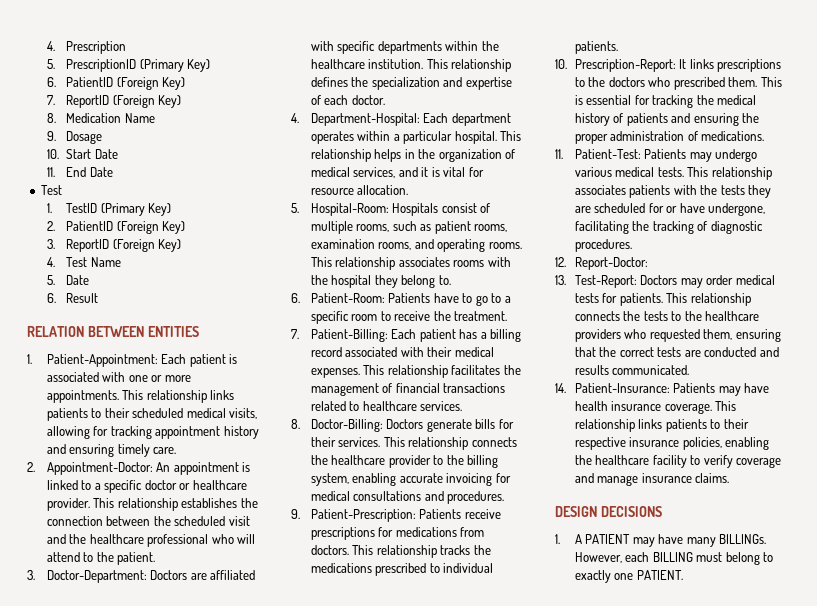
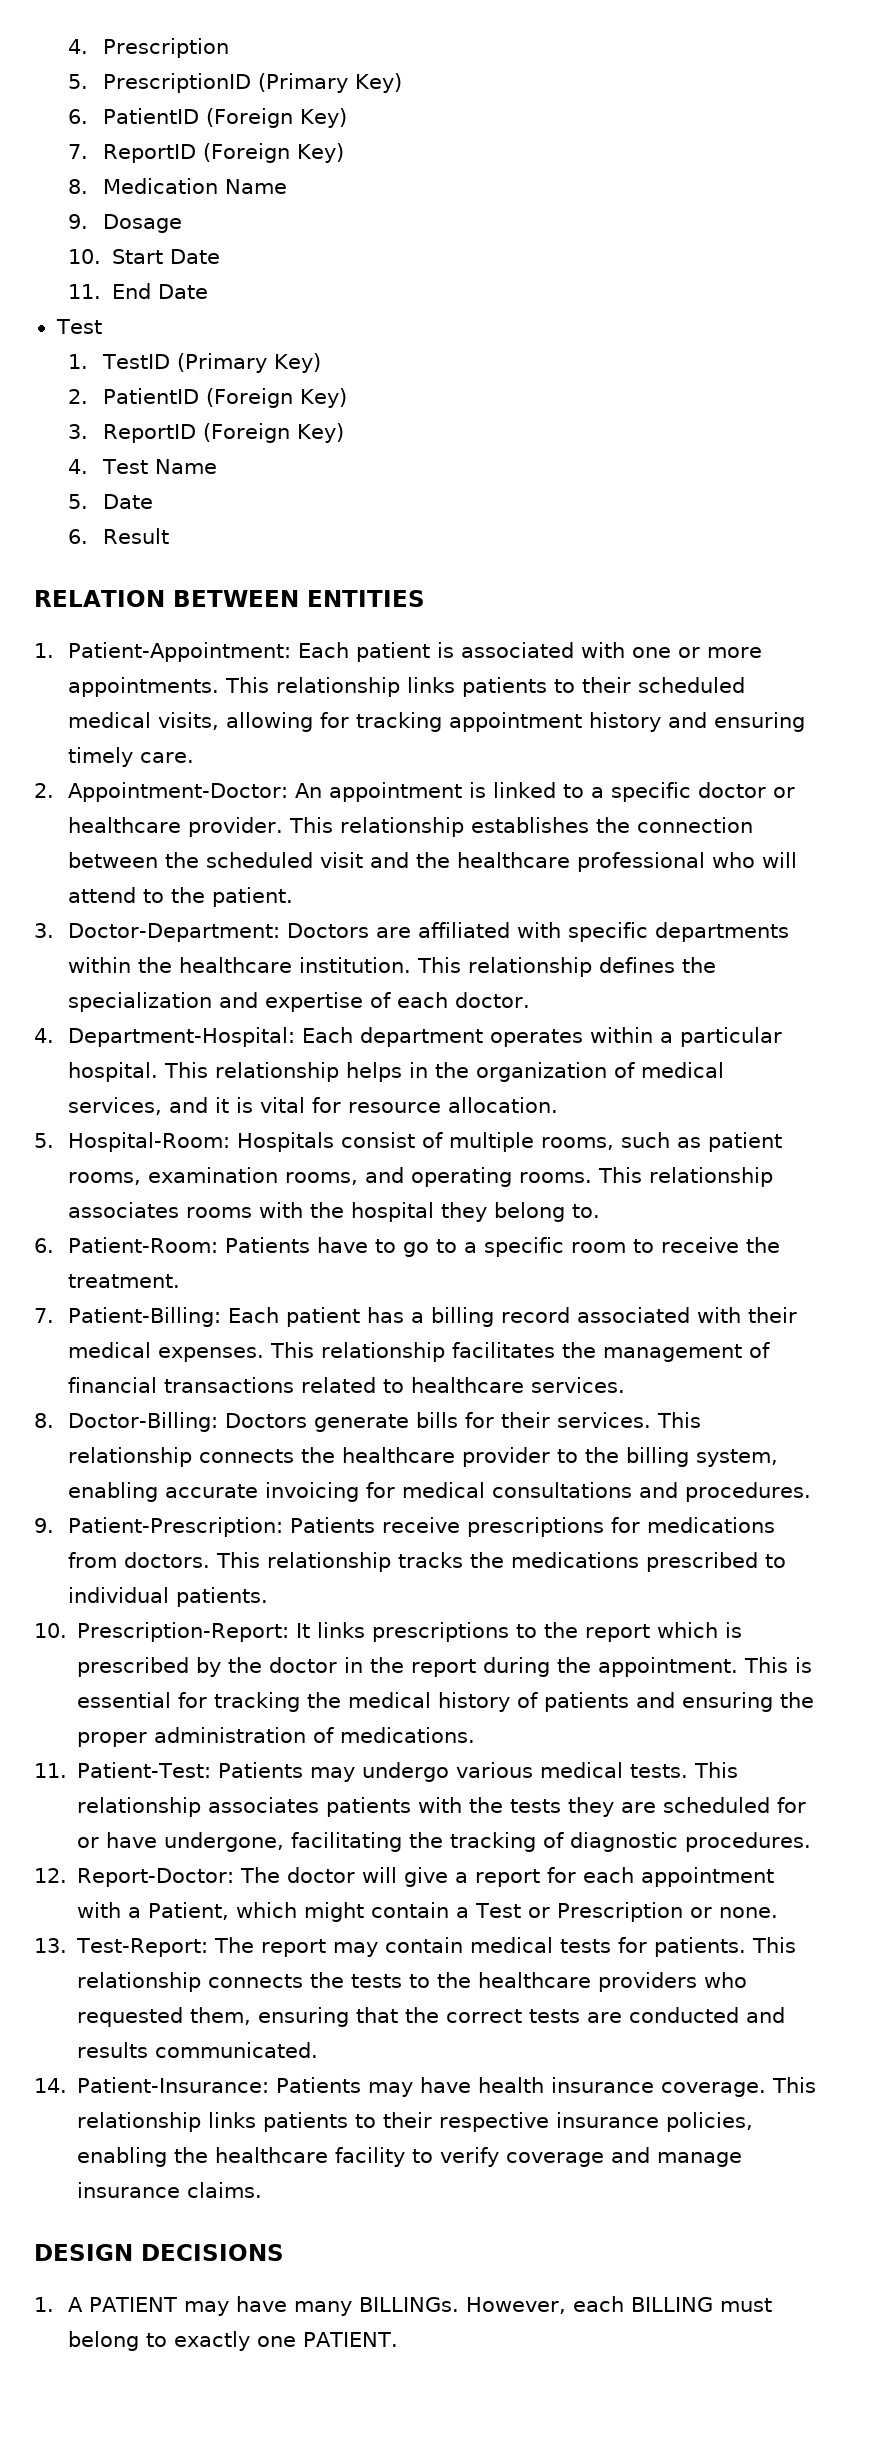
[608,77,758,90] doctors who prescribed them. -> [585,1622,743,1642] [77,1657,739,1677] report which is prescribed by the doctor in the report during the appointment.
[555,275,734,288] // 13. Test-Report: Doctors may order -> [240,1867,775,1887] [77,1902,779,1922] [34,1937,464,1957] The doctor will give a report for each appointment with a Patient, which might contain a Test or Prescription or none. // 13. Test-Report: The report may contain

